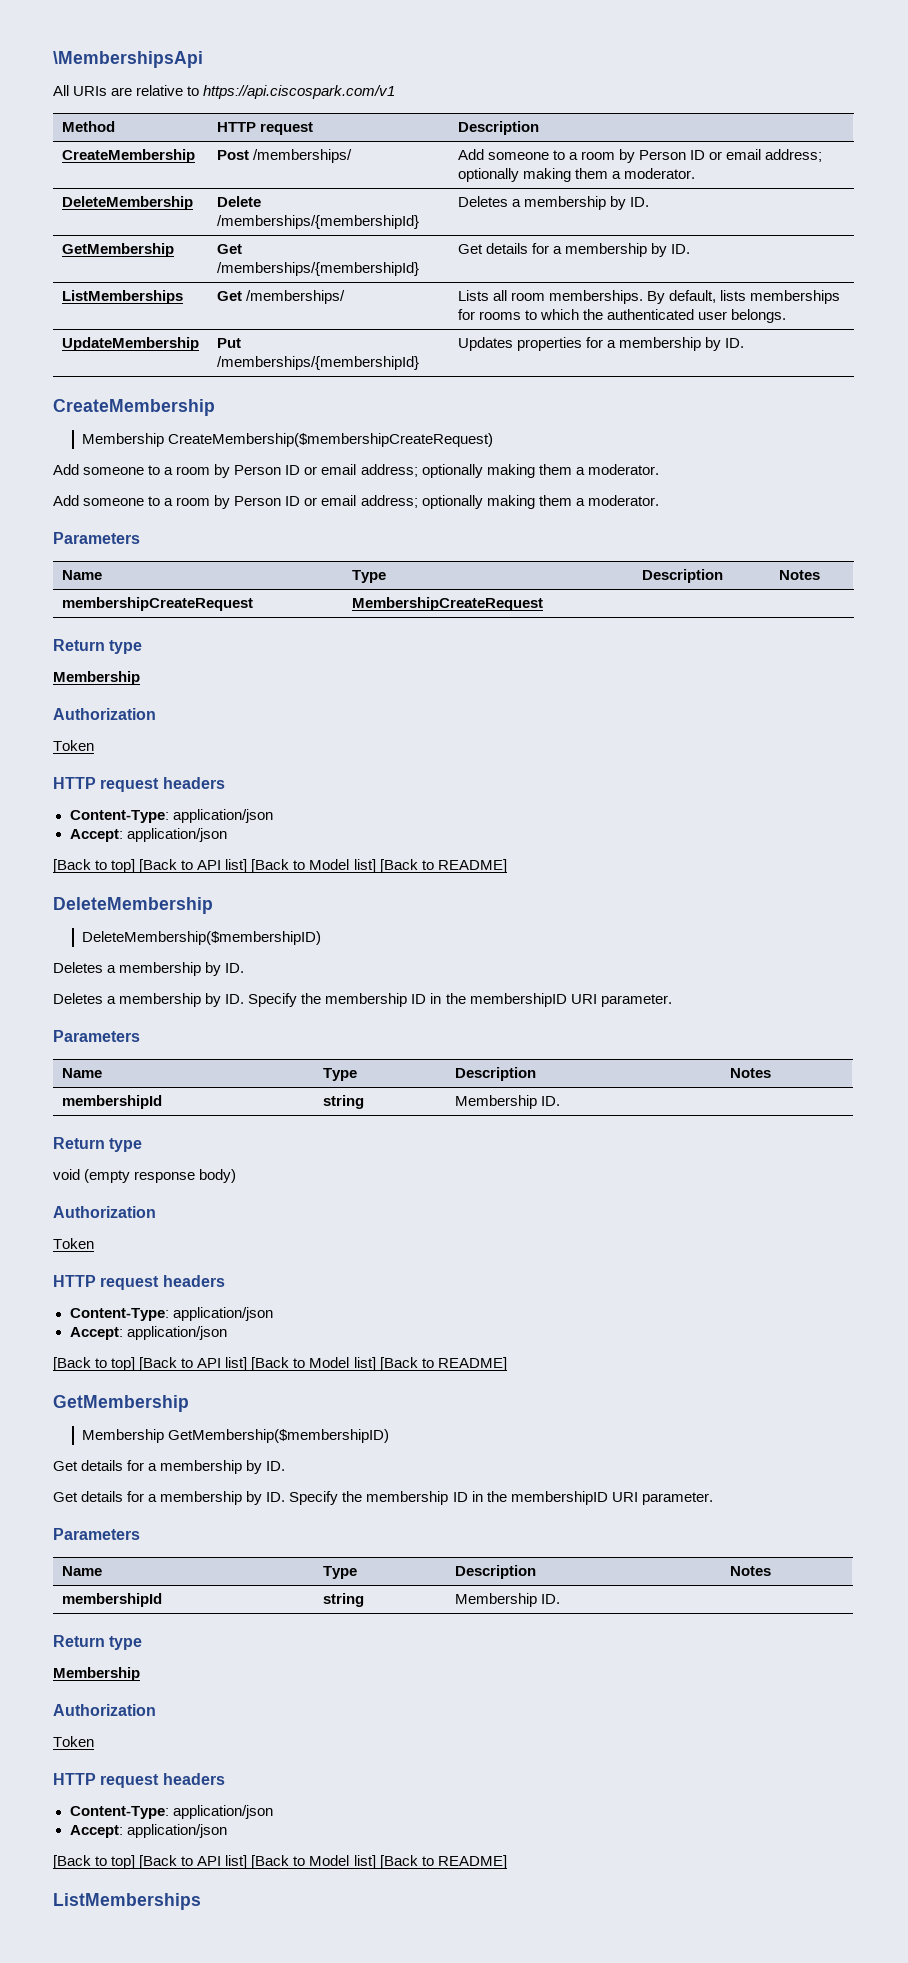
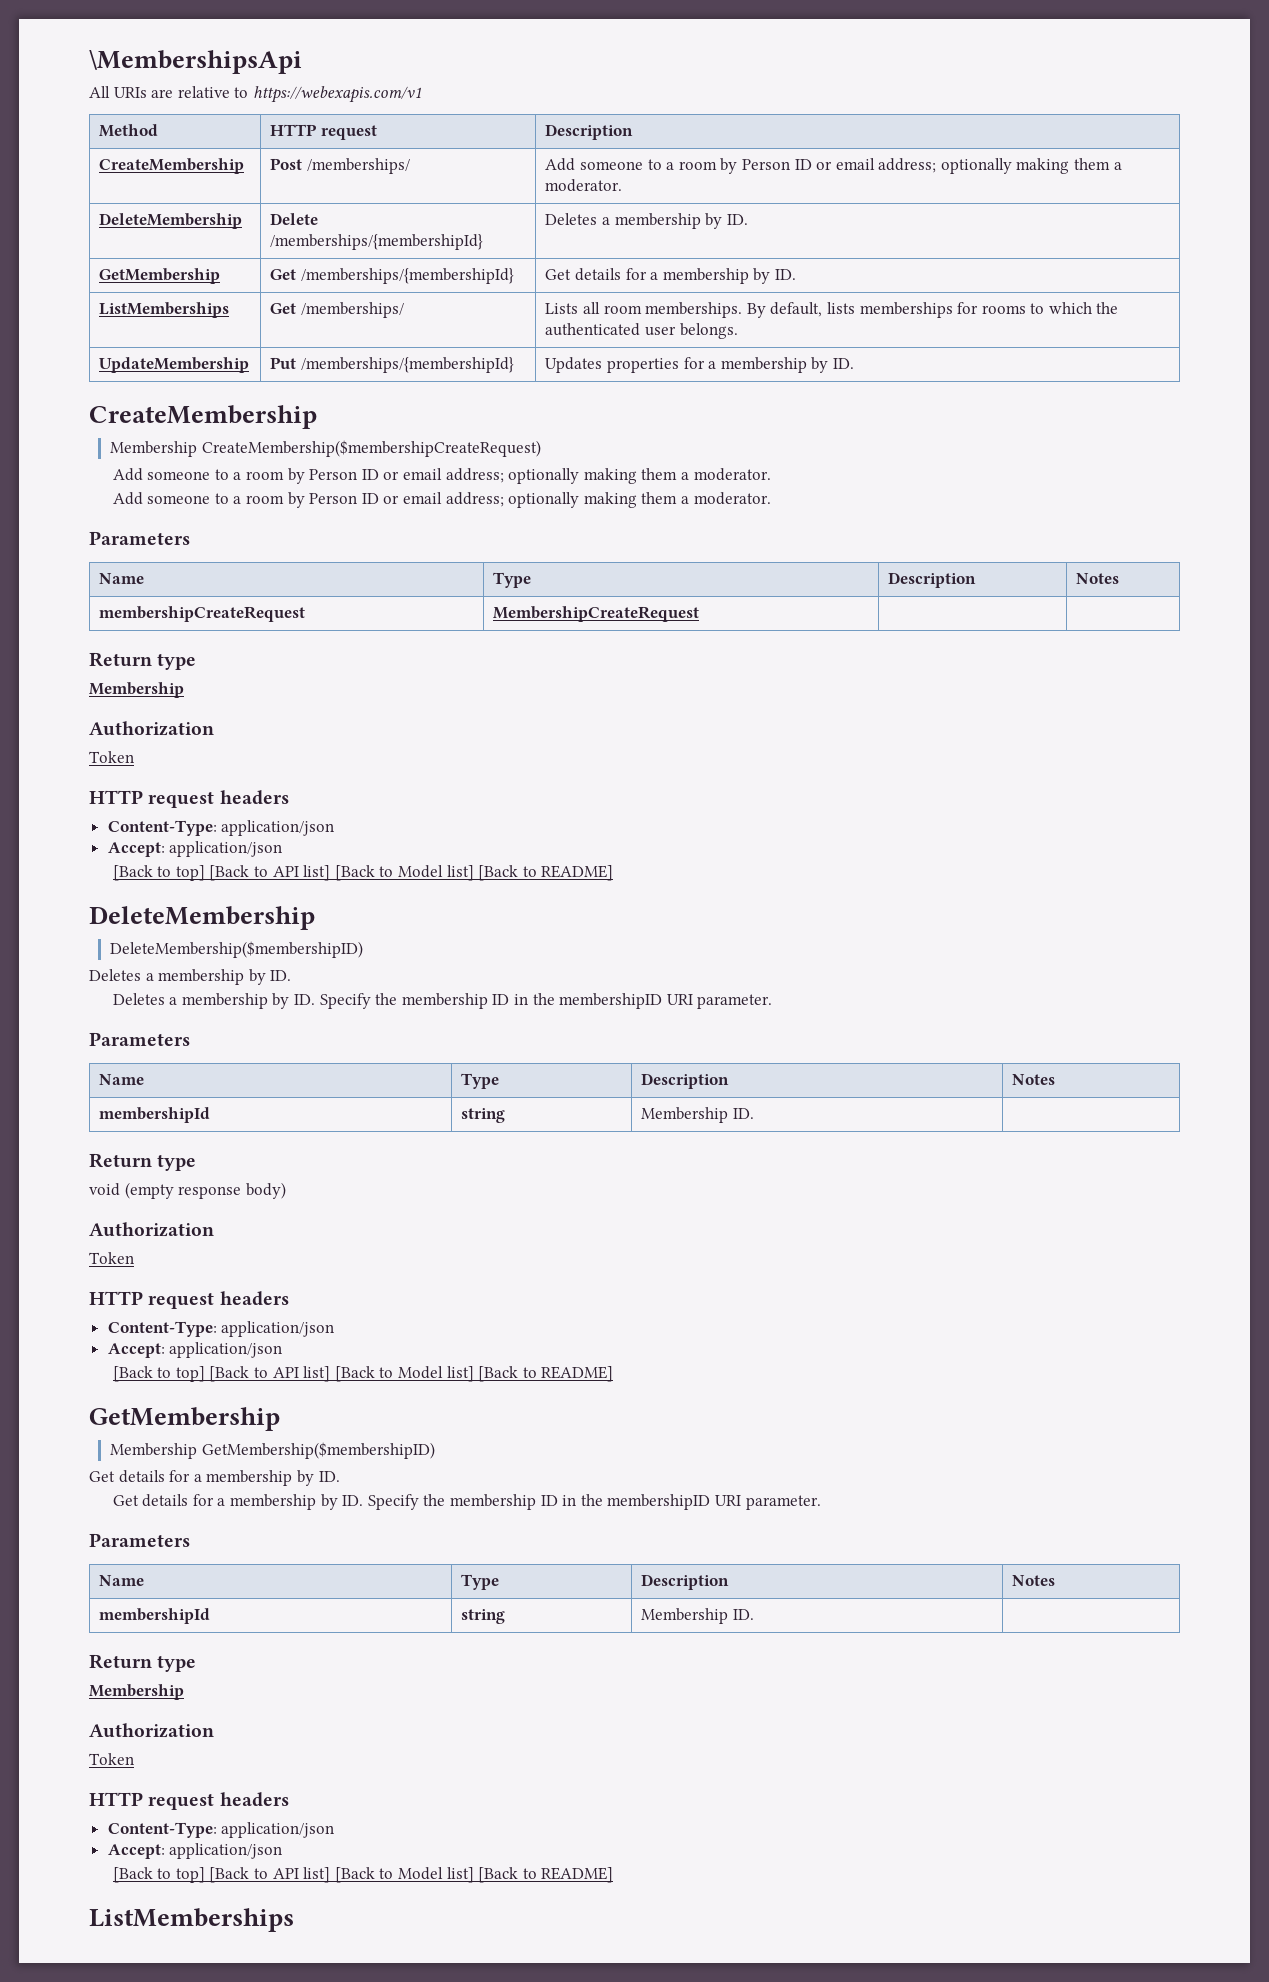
[203,85,396,99] https://api.ciscospark.com/v1 -> [252,86,422,103] https://webexapis.com/v1

